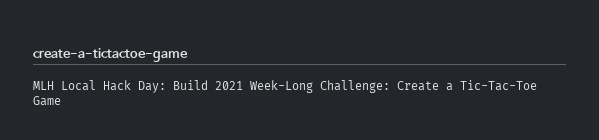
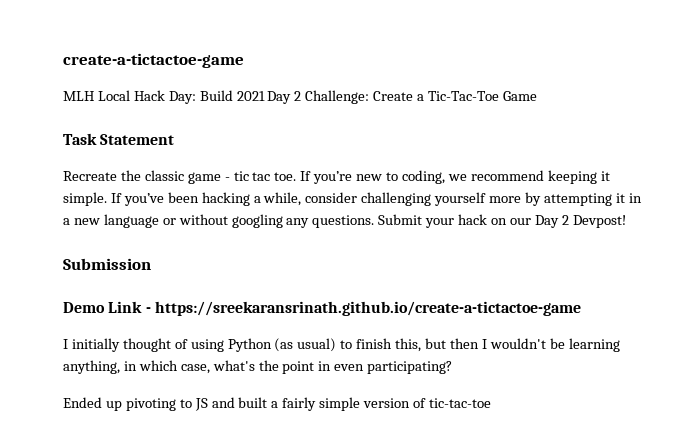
[250,80,313,93] Week-Long -> [267,91,302,104] Day 2
(61, 101) none -> [63,133,175,145] [63,170,610,184] [63,192,642,206] [63,214,626,228] [63,258,151,270] [63,301,581,316] [63,338,620,352] [63,360,453,374] [63,397,491,411] // Task Statement // Recreate the classic game - tic tac toe. If you’re new to coding, we recommend keeping it simple. If you’ve been hacking a while, consider challenging yourself more by attempting it in a new language or without googling any questions. Submit your hack on our Day 2 Devpost! // Submission // Demo Link - https://sreekaransrinath.github.io/create-a-tictactoe-game // I initially thought of using Python (as usual) to finish this, but then I wouldn't be learning anything, in which case, what's the point in even participating? // Ended up pivoting to JS and built a fairly simple version of tic-tac-toe

